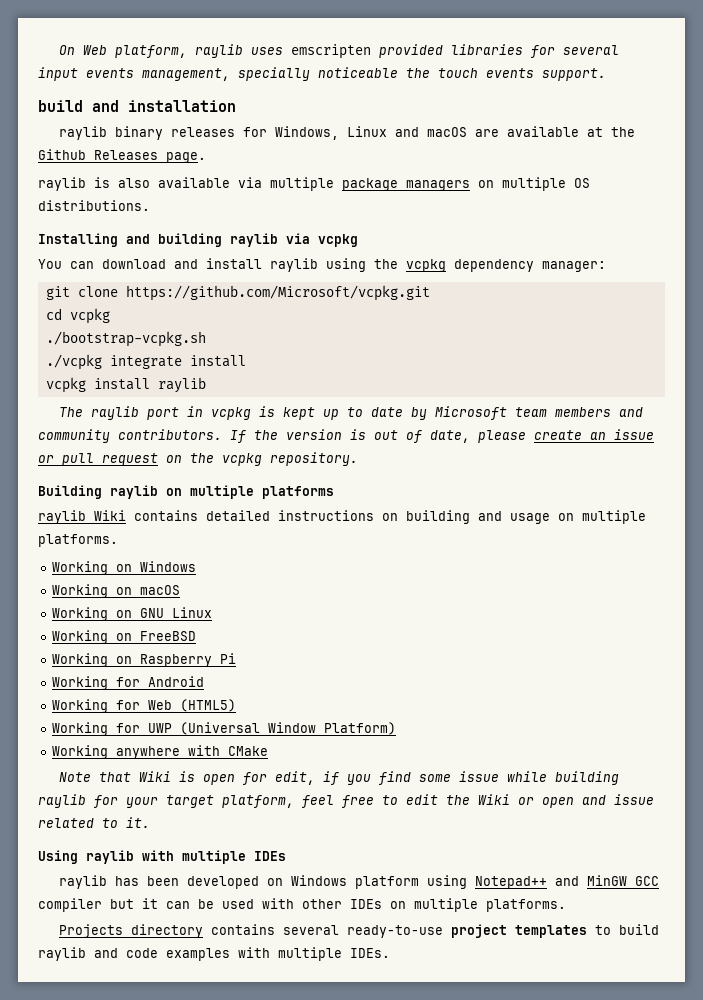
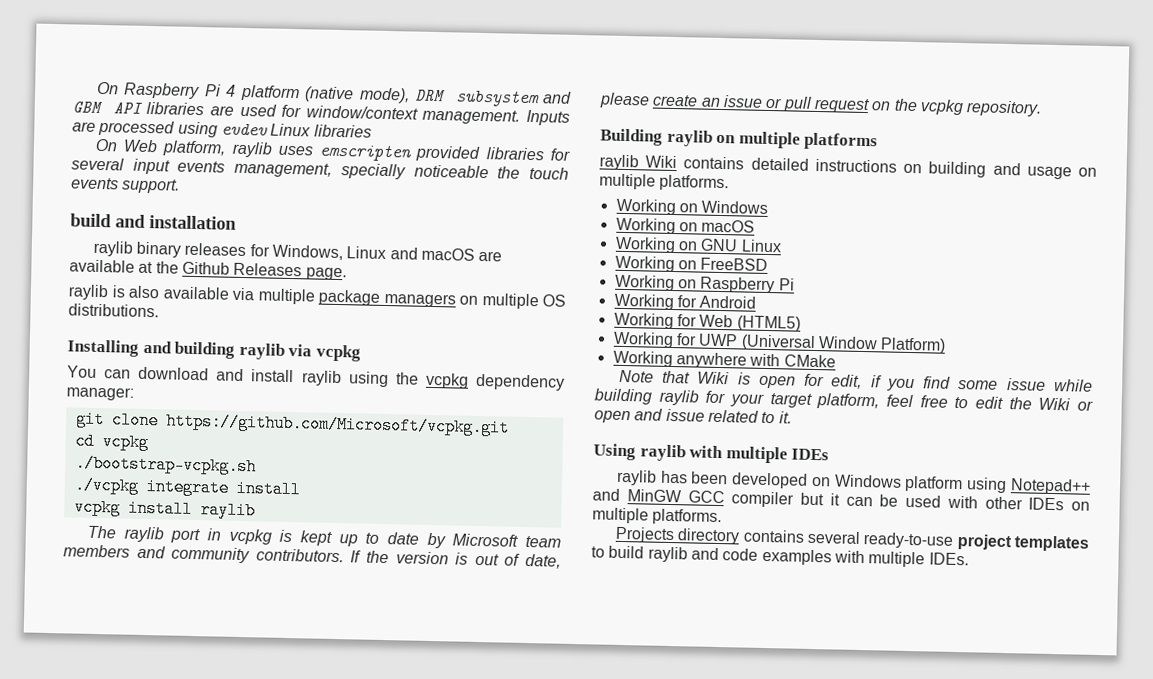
[58,45,75,55] On -> [96,81,572,108] [72,101,570,126] [72,119,372,138] [94,138,118,152] On Raspberry Pi 4 platform (native mode), DRM subsystem and GBM API libraries are used for window/context management. Inputs are processed using evdev Linux libraries // On

